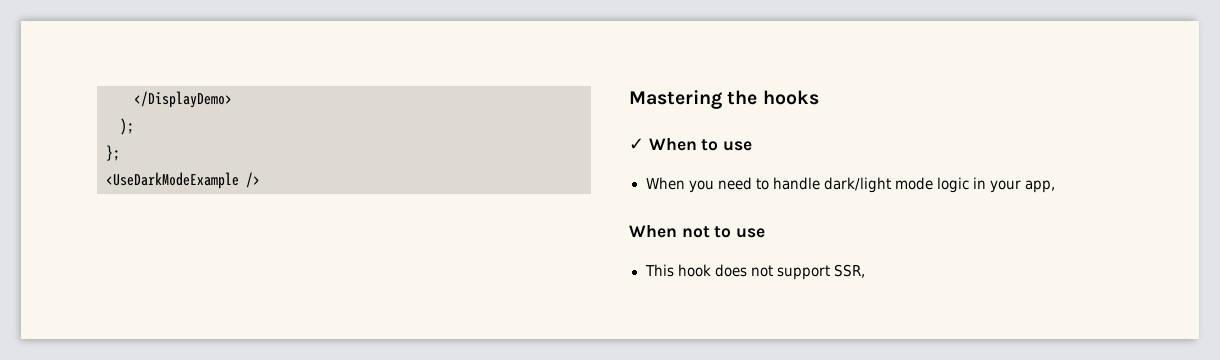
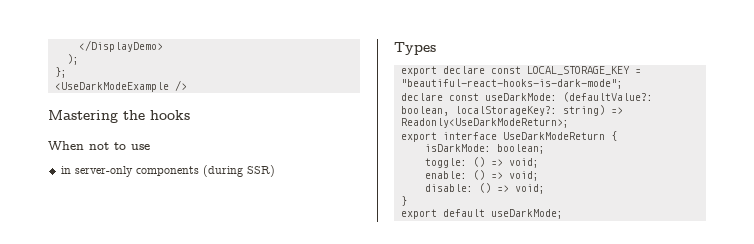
[629,138,753,151] [645,177,1055,193] [629,225,766,238] [644,264,865,280] ✓ When to use // When you need to handle dark/light mode logic in your app, // When not to use // This hook does not support SSR, -> [48,141,150,151] [60,165,275,177] [394,42,436,55] [400,66,641,76] [400,79,623,89] [400,92,653,102] [400,105,623,116] [400,118,569,128] [400,131,617,142] [424,144,545,154] [424,157,539,168] [424,170,539,181] [424,183,545,194] [400,196,407,206] [400,209,563,219] When not to use // in server-only components (during SSR) // Types // export declare const LOCAL_STORAGE_KEY = "beautiful-react-hooks-is-dark-mode"; // declare const useDarkMode: (defaultValue?: boolean, localStorageKey?: string) => Readonly<UseDarkModeReturn>; // export interface UseDarkModeReturn { // isDarkMode: boolean; // toggle: () => void; // enable: () => void; // disable: () => void; // } // export default useDarkMode;

